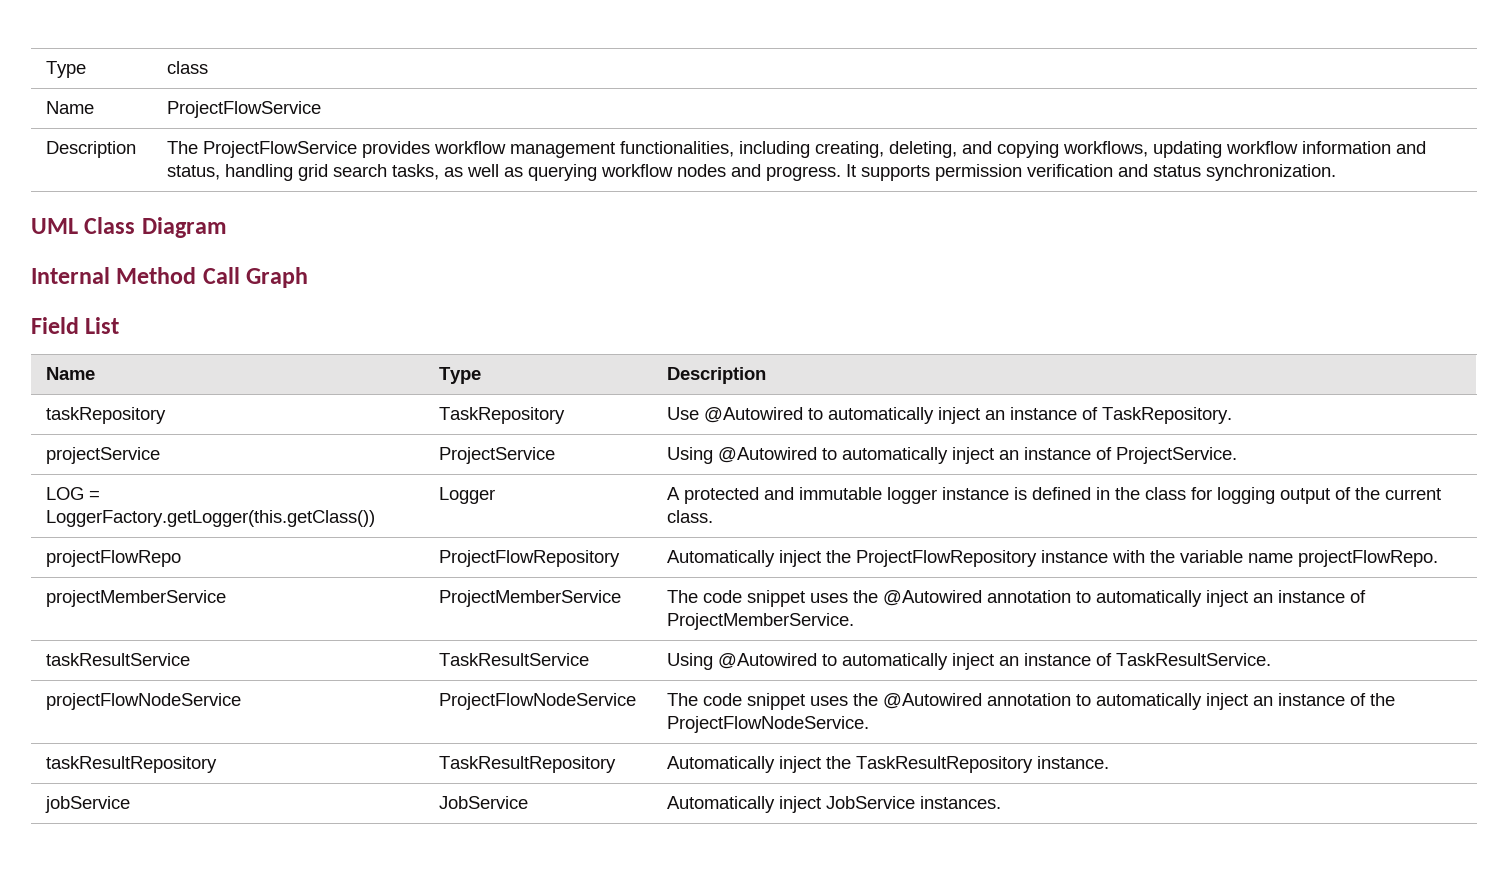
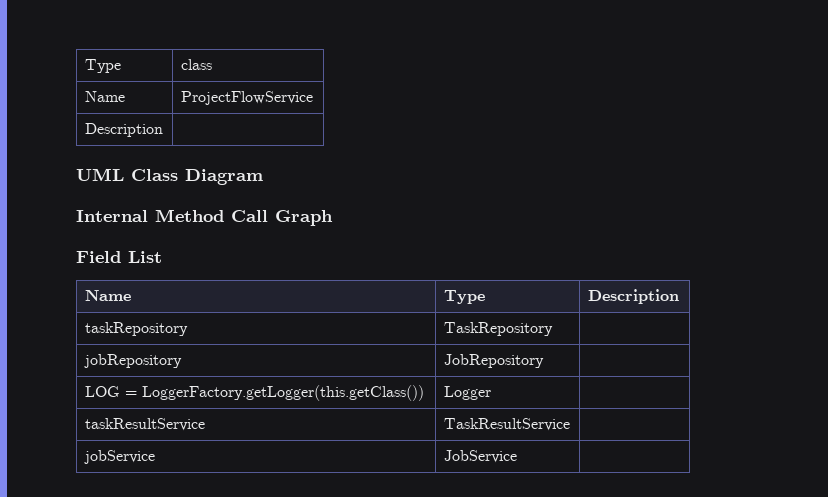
[167,141,1427,158] [167,164,1337,181] The ProjectFlowService provides workflow management functionalities, including creating, deleting, and copying workflows, updating workflow information and status, handling grid search tasks, as well as querying workflow nodes and progress. It supports permission verification and status synchronization. -> (163, 130) none
[667,407,1233,424] [46,447,161,464] [439,447,556,464] [667,447,1238,464] [46,487,101,500] [46,510,376,527] [439,487,496,504] [667,487,1442,504] [667,510,714,523] [46,550,182,567] [439,550,621,567] [667,550,1439,567] [46,590,227,607] [439,590,622,607] [667,590,1367,607] [667,613,855,630] [46,653,191,666] [439,653,590,666] [667,653,1272,670] [46,693,242,710] [439,693,637,710] [667,693,1396,710] [667,716,870,733] [46,756,218,773] [439,756,617,773] [667,756,1110,773] [45,796,131,813] [439,796,529,809] [667,796,1002,813] Use @Autowired to automatically inject an instance of TaskRepository. // projectService | ProjectService | Using @Autowired to automatically inject an instance of ProjectService. // LOG = LoggerFactory.getLogger(this.getClass()) | Logger | A protected and immutable logger instance is defined in the class for logging output of the current class. // projectFlowRepo | ProjectFlowRepository | Automatically inject the ProjectFlowRepository instance with the variable name projectFlowRepo. // projectMemberService | ProjectMemberService | The code snippet uses the @Autowired annotation to automatically inject an instance of ProjectMemberService. // taskResultService | TaskResultService | Using @Autowired to automatically inject an instance of TaskResultService. // projectFlowNodeService | ProjectFlowNodeService | The code snippet uses the @Autowired annotation to automatically inject an instance of the ProjectFlowNodeService. // taskResultRepository | TaskResultRepository | Automatically inject the TaskResultRepository instance. // jobService | JobService | Automatically inject JobService instances. -> [83,354,182,368] [443,354,544,368] [84,385,424,401] [443,386,491,400] [84,418,205,431] [443,418,570,431] [83,450,155,464] [443,450,517,463] // jobRepository | JobRepository | // LOG = LoggerFactory.getLogger(this.getClass()) | Logger | // taskResultService | TaskResultService | // jobService | JobService |

